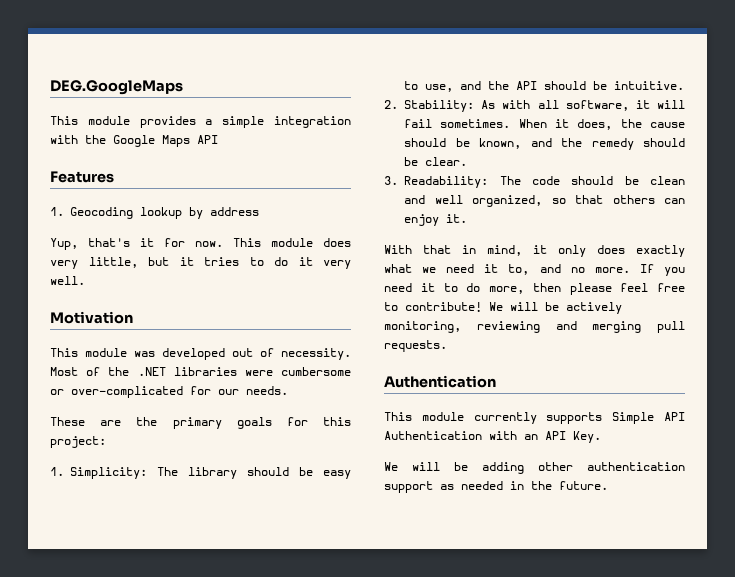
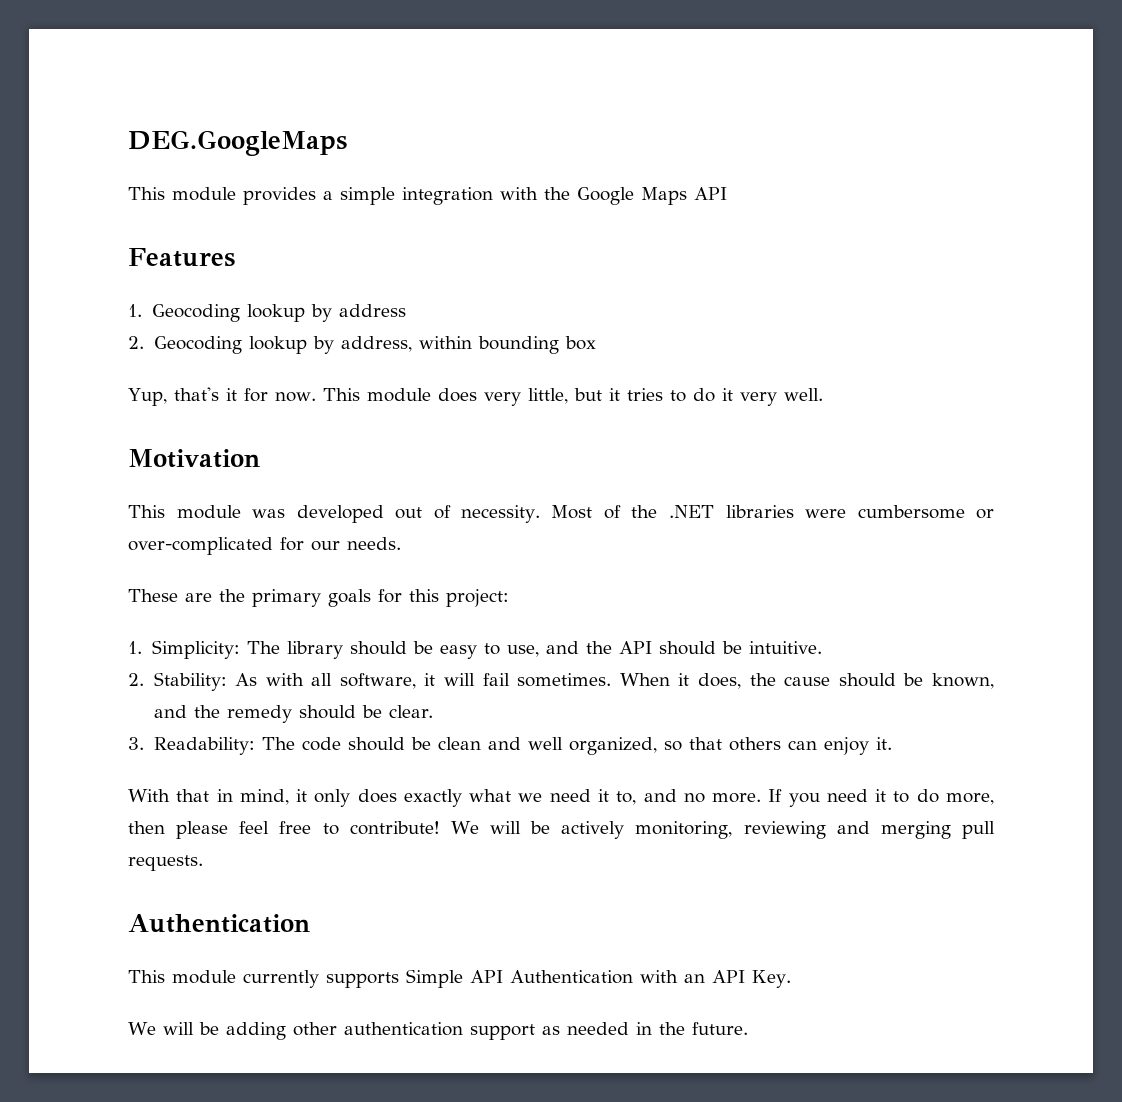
(260, 211) none -> [128,336,596,354] // 2. Geocoding lookup by address, within bounding box

